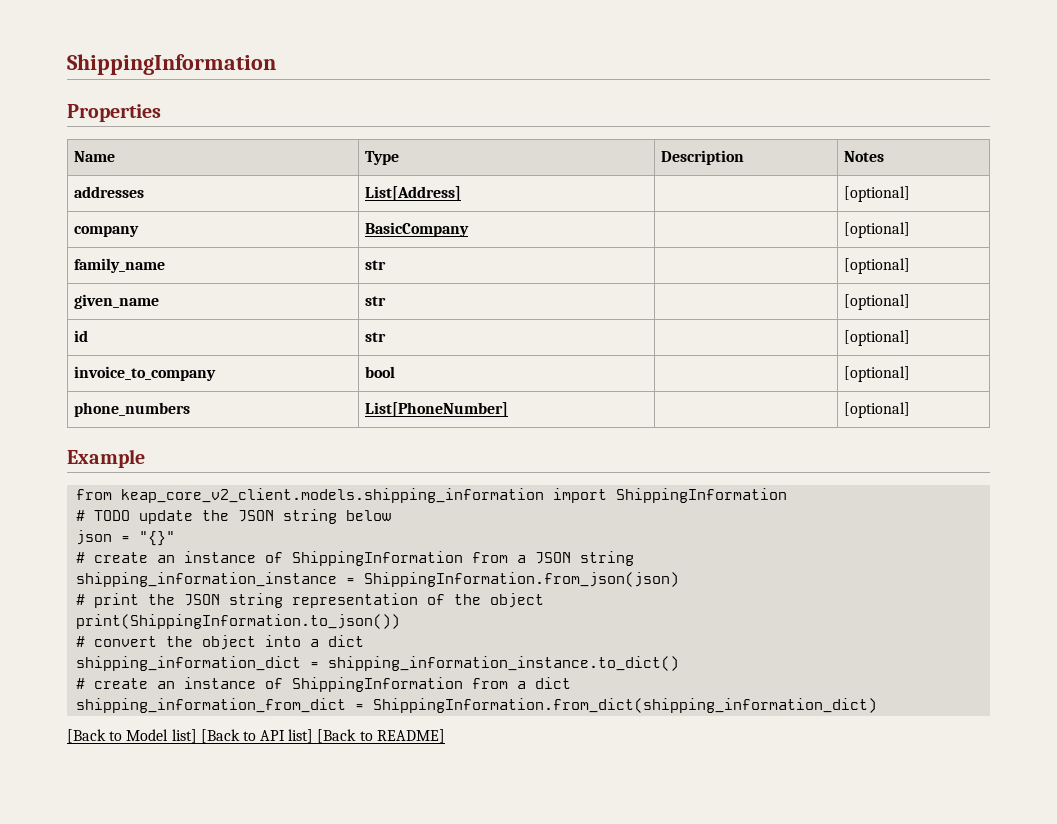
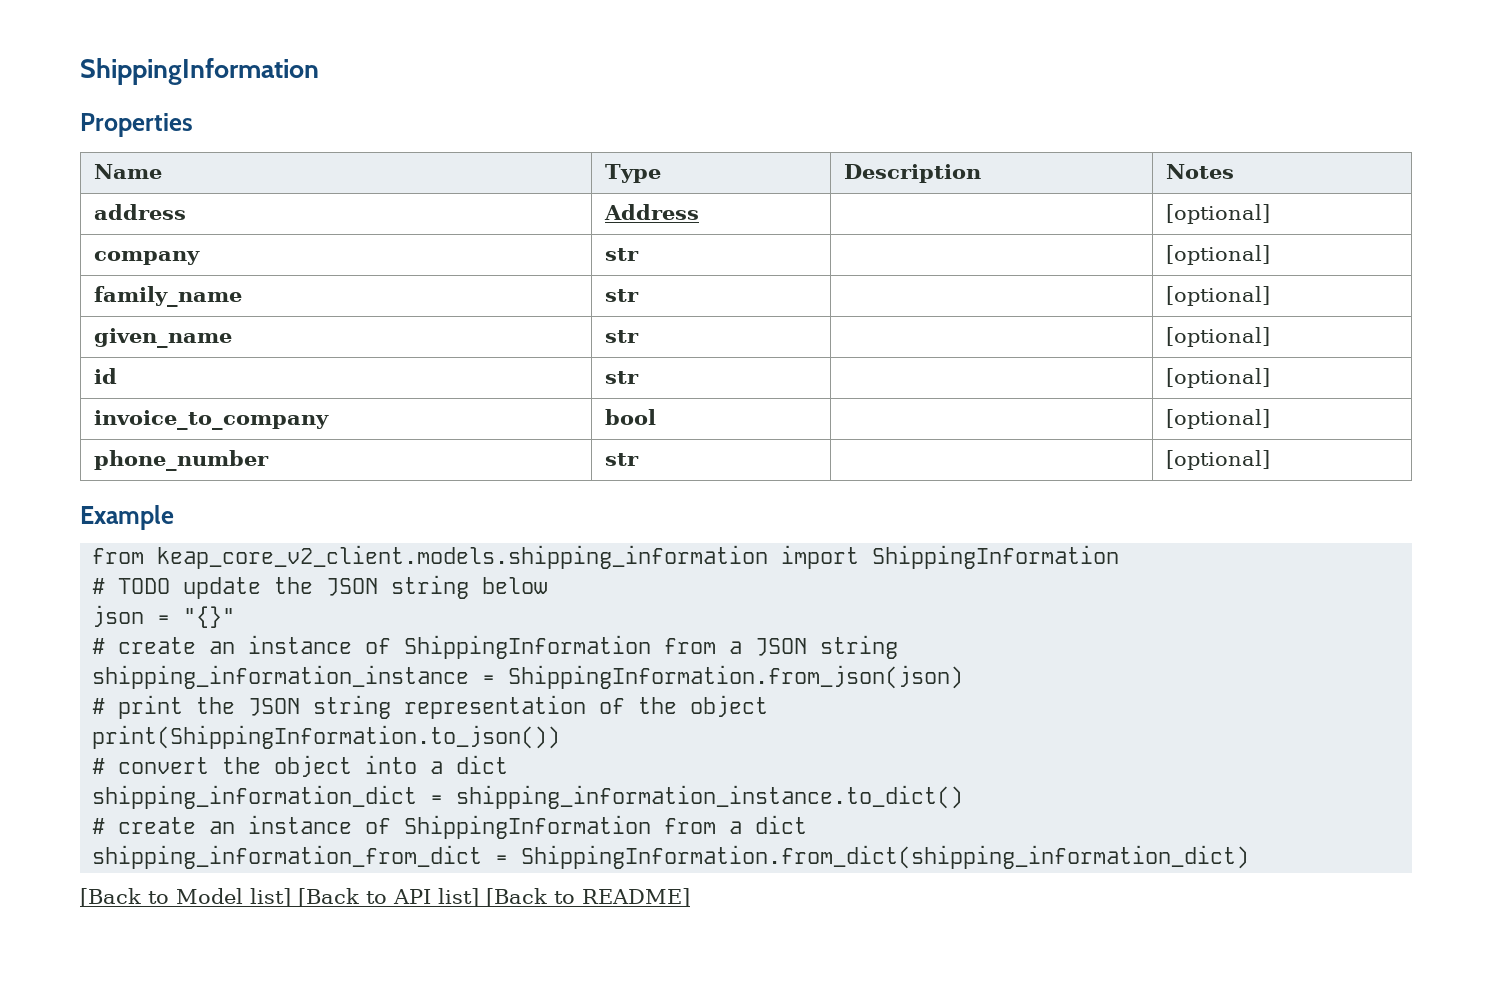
[74,186,145,198] [365,186,462,201] addresses | List[Address] -> [93,204,186,220] [603,204,699,220] address | Address
[365,222,470,237] BasicCompany -> [604,248,639,261] str
[74,402,191,417] [365,402,509,417] phone_numbers | List[PhoneNumber] -> [93,450,269,471] [604,453,639,466] phone_number | str

